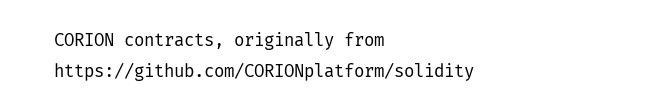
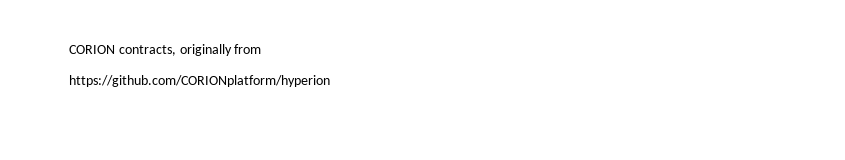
[54,62,474,81] https://github.com/CORIONplatform/solidity -> [69,75,330,87] https://github.com/CORIONplatform/hyperion

